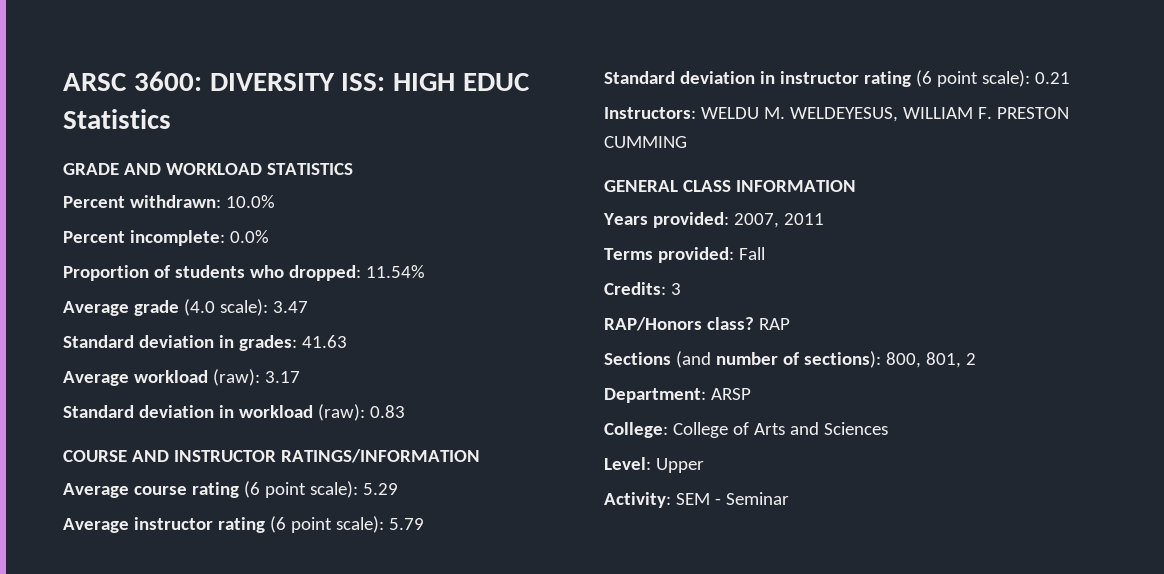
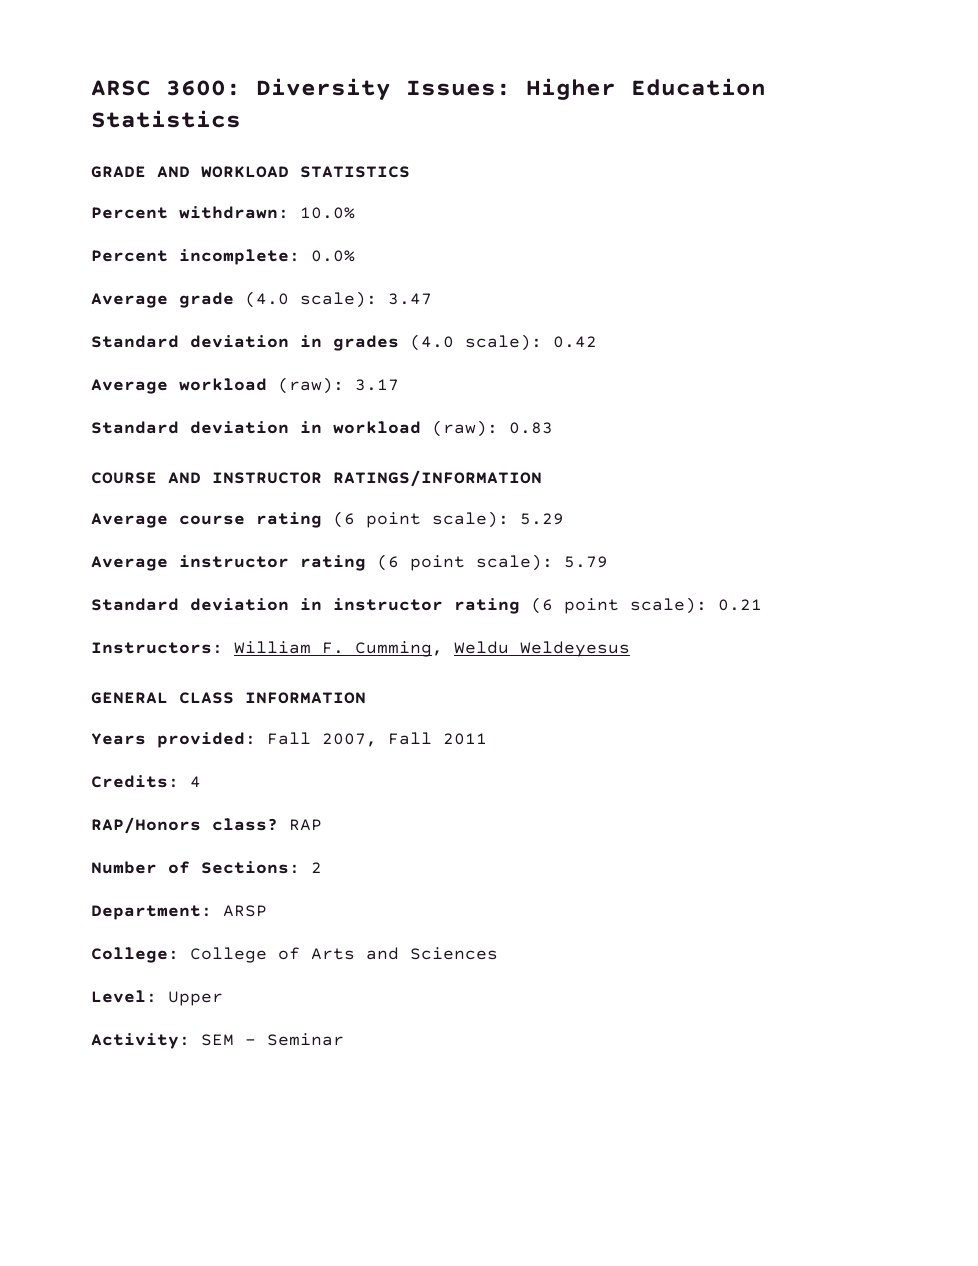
[209,73,531,91] DIVERSITY ISS: HIGH EDUC -> [256,78,766,100] Diversity Issues: Higher Education
[63,265,425,281] // Proportion of students who dropped: 11.54% -> (355, 256) none
[238,335,347,351] grades: 41.63 -> [333,334,597,351] grades (4.0 scale): 0.42
[700,107,1069,122] [604,136,687,148] WELDU M. WELDEYESUS, WILLIAM F. PRESTON CUMMING -> [234,641,630,657] William F. Cumming, Weldu Weldeyesus
[733,213,824,228] [604,247,765,263] 2007, 2011 // Terms provided: Fall -> [267,732,487,747] Fall 2007, Fall 2011
[670,283,681,295] 3 -> [190,776,201,788] 4
[604,351,961,368] Sections (and number of sections): 800, 801, -> [91,861,300,874] Number of Sections:

